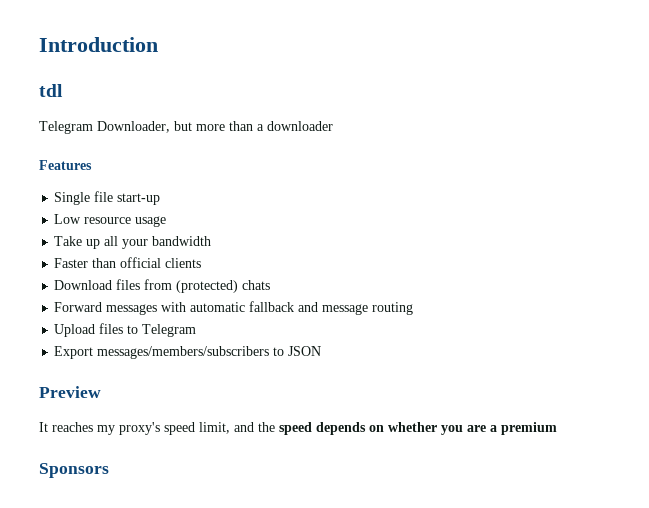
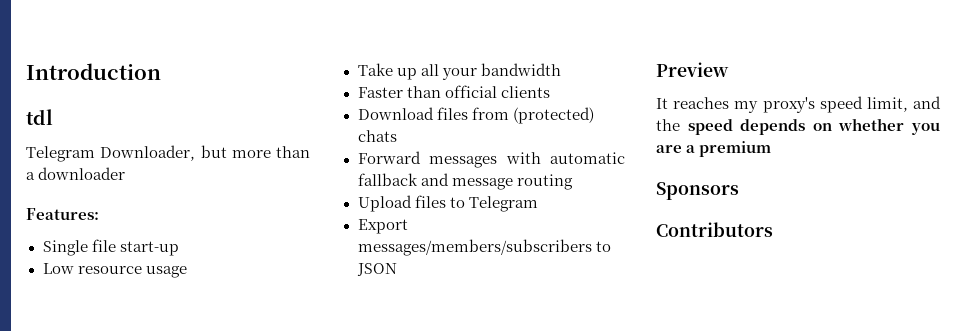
[39,160,92,170] Features -> [26,208,99,220] Features:
(109, 470) none -> [656,222,773,237] // Contributors

